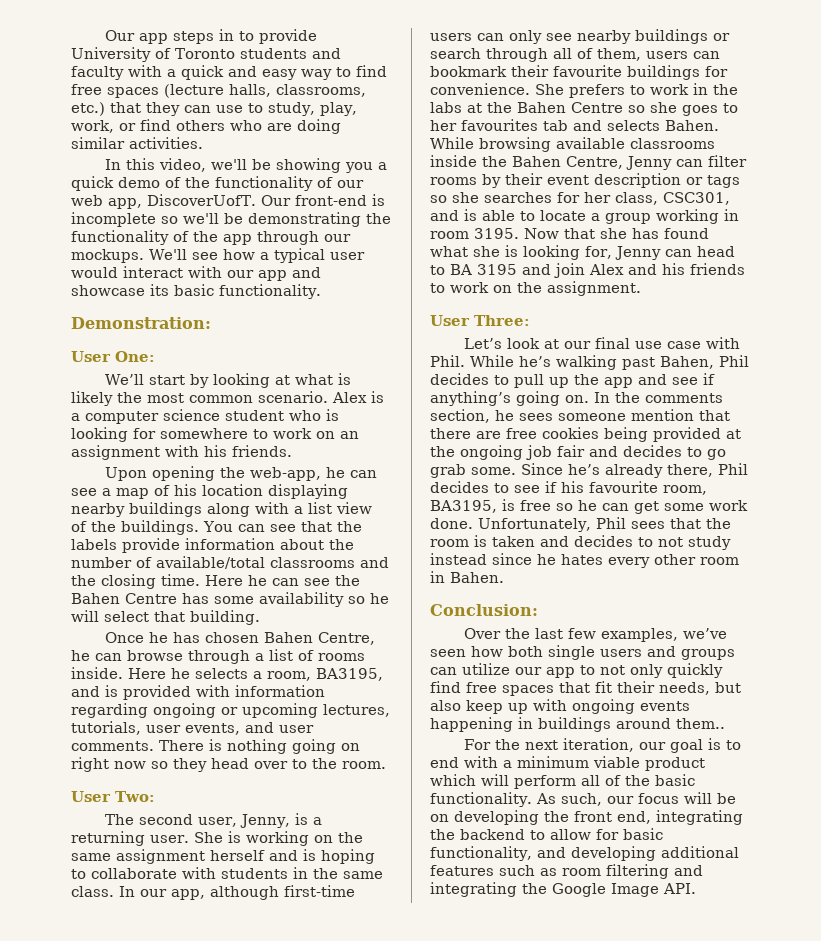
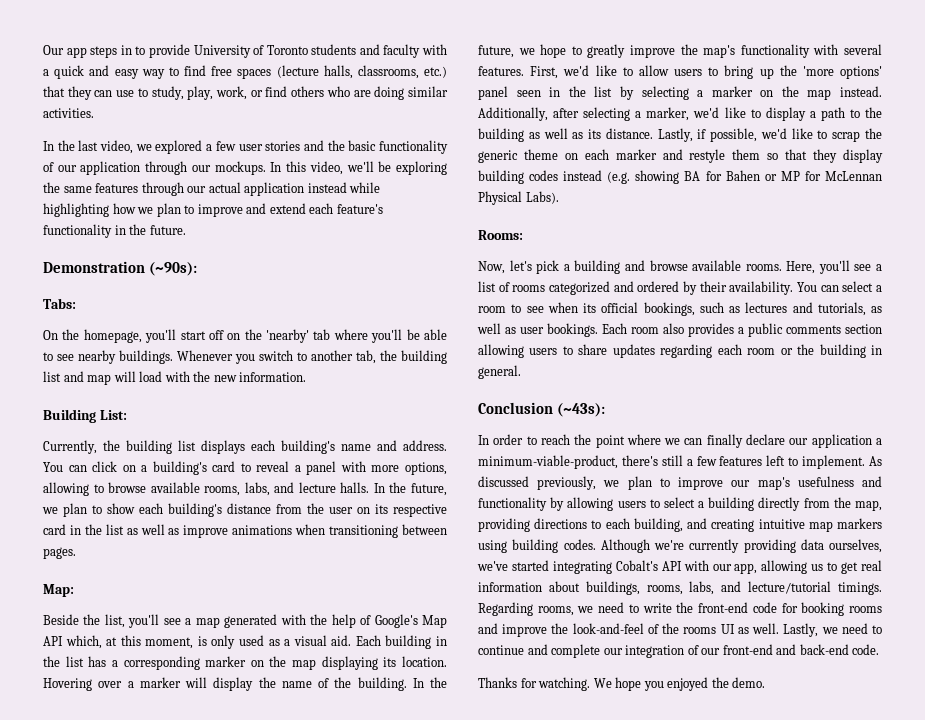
[126,158,388,173] [71,176,364,191] [71,194,385,209] [71,212,391,227] [71,230,351,245] [71,248,365,263] [71,266,321,281] [71,284,321,299] [71,317,211,329] [71,351,155,362] [105,373,352,388] [71,391,384,406] [71,409,339,424] [71,427,359,442] [71,445,292,460] [105,466,378,481] [71,484,348,499] [71,502,372,517] [71,520,362,535] [71,538,354,553] [71,556,389,569] [71,574,360,589] [71,592,389,607] [71,610,260,625] [105,632,376,645] [71,649,365,664] [71,667,383,681] [71,685,325,700] [71,703,390,718] [71,721,314,735] [71,739,360,754] [71,757,386,772] [71,791,155,802] [105,813,323,828] [71,831,363,846] [71,849,375,864] [71,867,383,879] [71,885,355,900] [430,29,730,44] [430,48,720,62] [430,65,728,80] [430,83,738,98] [430,102,738,116] [430,119,719,131] [430,137,715,152] [430,155,747,170] [430,173,740,188] [430,192,730,205] [430,209,739,224] [430,228,709,239] [430,245,735,260] [430,263,745,278] [430,281,641,296] [430,315,530,326] [464,337,741,349] [430,355,749,370] [430,373,715,388] [430,391,723,406] [430,409,730,423] [430,427,741,442] [430,445,726,460] [430,463,748,478] [430,481,707,495] [430,499,748,514] [430,517,731,532] [430,535,731,550] [430,553,739,568] [430,571,504,583] [430,604,538,616] [464,628,728,642] [430,645,735,660] [430,663,723,678] [430,681,741,696] [430,699,690,714] [430,717,725,732] [464,738,742,753] [430,756,705,771] [430,774,695,789] [430,792,736,807] [430,810,743,825] [430,828,663,840] [430,846,739,861] [430,864,703,879] [430,882,696,897] this video, we'll be showing you a quick demo of the functionality of our web app, DiscoverUofT. Our front-end is incomplete so we'll be demonstrating the functionality of the app through our mockups. We'll see how a typical user would interact with our app and showcase its basic functionality. // Demonstration: // User One: // We’ll start by looking at what is likely the most common scenario. Alex is a computer science student who is looking for somewhere to work on an assignment with his friends. // Upon opening the web-app, he can see a map of his location displaying nearby buildings along with a list view of the buildings. You can see that the labels provide information about the number of available/total classrooms and the closing time. Here he can see the Bahen Centre has some availability so he will select that building. // Once he has chosen Bahen Centre, he can browse through a list of rooms inside. Here he selects a room, BA3195, and is provided with information regarding ongoing or upcoming lectures, tutorials, user events, and user comments. There is nothing going on right now so they head over to the room. // User Two: // The second user, Jenny, is a returning user. She is working on the same assignment herself and is hoping to collaborate with students in the same class. In our app, although first-time users can only see nearby buildings or search through all of them, users can bookmark their favourite buildings for convenience. She prefers to work in the labs at the Bahen Centre so she goes to her favourites tab and selects Bahen. While browsing available classrooms inside the Bahen Centre, Jenny can filter rooms by their event description or tags so she searches for her class, CSC301, and is able to locate a group working in room 3195. Now that she has found what she is looking for, Jenny can head to BA 3195 and join Alex and his friends to work on the assignment. // User Three: // Let’s look at our final use case with Phil. While he’s walking past Bahen, Phil decides to pull up the app and see if anything’s going on. In the comments section, he sees someone mention that there are free cookies being provided at the ongoing job fair and decides to go grab some. Since he’s already there, Phil decides to see if his favourite room, BA3195, is free so he can get some work done. Unfortunately, Phil sees that the room is taken and decides to not study instead since he hates every other room in Bahen. // Conclusion: // Over the last few examples, we’ve seen how both single users and groups can utilize our app to not only quickly find free spaces that fit their needs, but also keep up with ongoing events happening in buildings around them.. // For the next iteration, our goal is to end with a minimum viable product which will perform all of the basic functionality. As such, our focus will be on developing the front end, integrating the backend to allow for basic functionality, and developing additional features such as room filtering and integrating the Google Image API. -> [57,140,448,154] [43,161,448,175] [43,182,381,196] [43,203,383,217] [43,224,186,238] [43,261,197,276] [43,298,76,309] [43,329,447,343] [43,350,447,364] [43,371,307,385] [43,409,127,423] [43,440,447,454] [43,461,448,475] [43,482,447,496] [42,503,447,517] [43,524,447,538] [43,547,76,559] [43,584,74,597] [43,614,447,628] [43,635,447,649] [43,656,447,670] [43,677,447,691] [478,44,882,58] [478,65,882,79] [478,86,882,100] [478,107,882,121] [478,128,882,142] [478,149,884,163] [478,170,882,184] [478,191,559,205] [478,230,523,240] [478,260,882,274] [478,281,882,295] [478,302,882,316] [477,323,882,337] [478,344,882,358] [478,365,521,379] [478,402,605,417] [478,434,883,448] [478,455,883,469] [478,476,882,490] [478,497,882,511] [478,518,882,532] [478,539,882,553] [477,560,882,574] [478,581,882,595] [478,602,882,616] [478,623,882,637] [478,644,880,658] [478,677,766,691] the last video, we explored a few user stories and the basic functionality of our application through our mockups. In this video, we'll be exploring the same features through our actual application instead while highlighting how we plan to improve and extend each feature's functionality in the future. // Demonstration (~90s): // Tabs: // On the homepage, you'll start off on the 'nearby' tab where you'll be able to see nearby buildings. Whenever you switch to another tab, the building list and map will load with the new information. // Building List: // Currently, the building list displays each building's name and address. You can click on a building's card to reveal a panel with more options, allowing to browse available rooms, labs, and lecture halls. In the future, we plan to show each building's distance from the user on its respective card in the list as well as improve animations when transitioning between pages. // Map: // Beside the list, you'll see a map generated with the help of Google's Map API which, at this moment, is only used as a visual aid. Each building in the list has a corresponding marker on the map displaying its location. Hovering over a marker will display the name of the building. In the future, we hope to greatly improve the map's functionality with several features. First, we'd like to allow users to bring up the 'more options' panel seen in the list by selecting a marker on the map instead. Additionally, after selecting a marker, we'd like to display a path to the building as well as its distance. Lastly, if possible, we'd like to scrap the generic theme on each marker and restyle them so that they display building codes instead (e.g. showing BA for Bahen or MP for McLennan Physical Labs). // Rooms: // Now, let's pick a building and browse available rooms. Here, you'll see a list of rooms categorized and ordered by their availability. You can select a room to see when its official bookings, such as lectures and tutorials, as well as user bookings. Each room also provides a public comments section allowing users to share updates regarding each room or the building in general. // Conclusion (~43s): // In order to reach the point where we can finally declare our application a minimum-viable-product, there's still a few features left to implement. As discussed previously, we plan to improve our map's usefulness and functionality by allowing users to select a building directly from the map, providing directions to each building, and creating intuitive map markers using building codes. Although we're currently providing data ourselves, we've started integrating Cobalt's API with our app, allowing us to get real information about buildings, rooms, labs, and lecture/tutorial timings. Regarding rooms, we need to write the front-end code for booking rooms and improve the look-and-feel of the rooms UI as well. Lastly, we need to continue and complete our integration of our front-end and back-end code. // Thanks for watching. We hope you enjoyed the demo.

